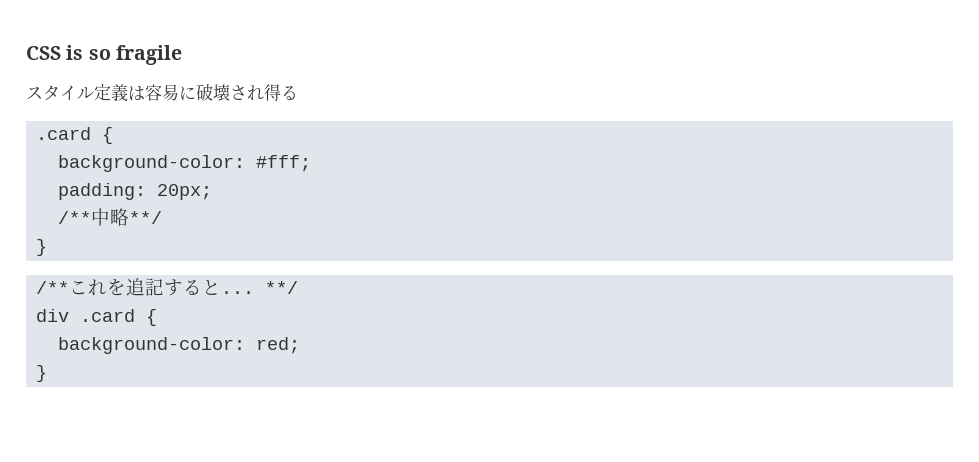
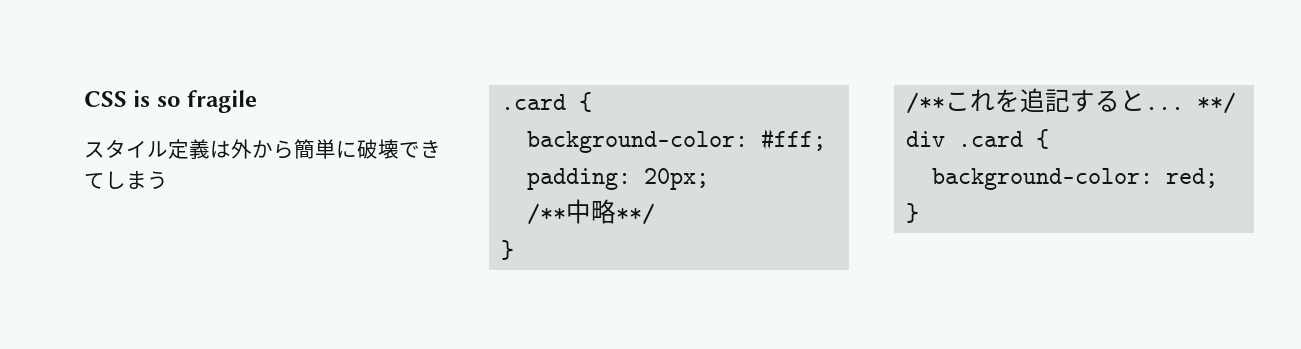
[145,83,298,101] 容易に破壊され得る -> [231,139,441,159] [84,171,168,189] 外から簡単に破壊できてしまう

